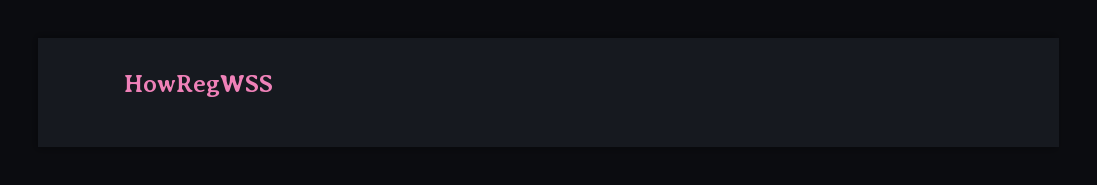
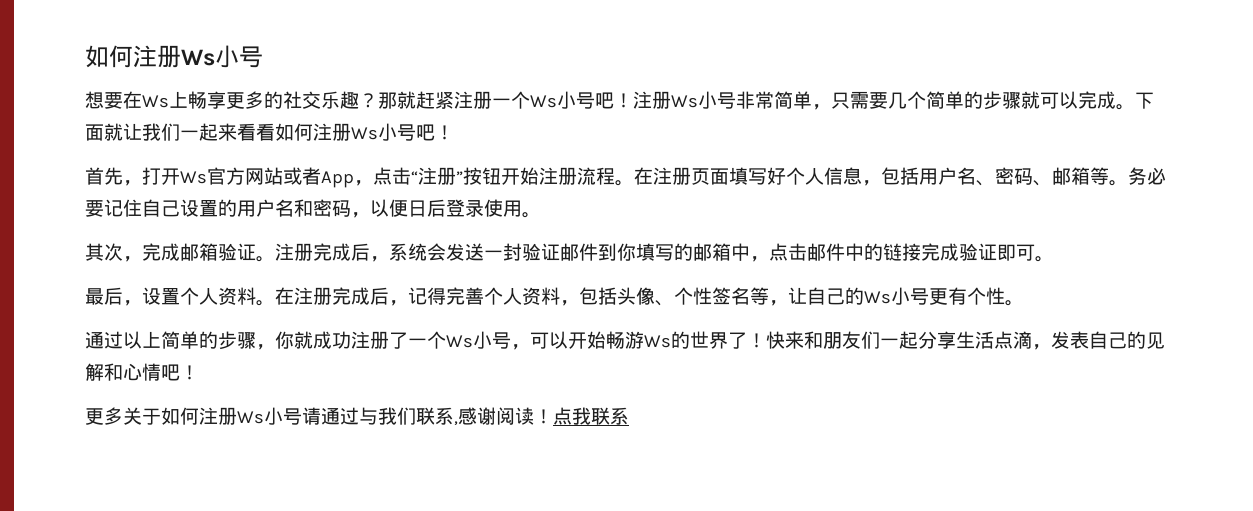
[124,75,273,97] HowRegWSS -> [85,45,263,68] [85,91,1154,110] [85,123,454,141] [85,167,1166,188] [85,199,541,218] [85,243,1054,262] [85,287,1024,306] [85,331,1165,350] [85,363,199,381] [85,407,629,426] 如何注册Ws小号 // 想要在Ws上畅享更多的社交乐趣？那就赶紧注册一个Ws小号吧！注册Ws小号非常简单，只需要几个简单的步骤就可以完成。下面就让我们一起来看看如何注册Ws小号吧！ // 首先，打开Ws官方网站或者App，点击“注册”按钮开始注册流程。在注册页面填写好个人信息，包括用户名、密码、邮箱等。务必要记住自己设置的用户名和密码，以便日后登录使用。 // 其次，完成邮箱验证。注册完成后，系统会发送一封验证邮件到你填写的邮箱中，点击邮件中的链接完成验证即可。 // 最后，设置个人资料。在注册完成后，记得完善个人资料，包括头像、个性签名等，让自己的Ws小号更有个性。 // 通过以上简单的步骤，你就成功注册了一个Ws小号，可以开始畅游Ws的世界了！快来和朋友们一起分享生活点滴，发表自己的见解和心情吧！ // 更多关于如何注册Ws小号请通过与我们联系,感谢阅读！点我联系

